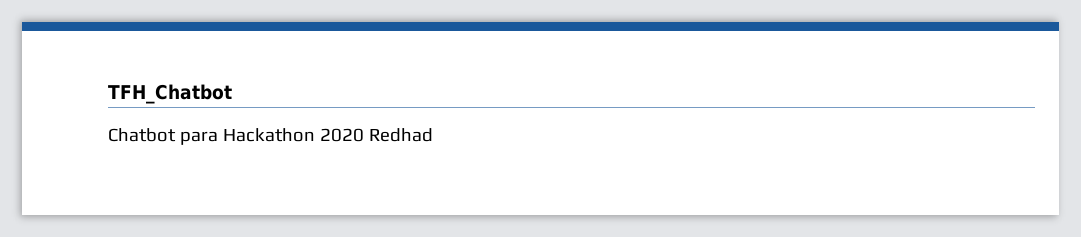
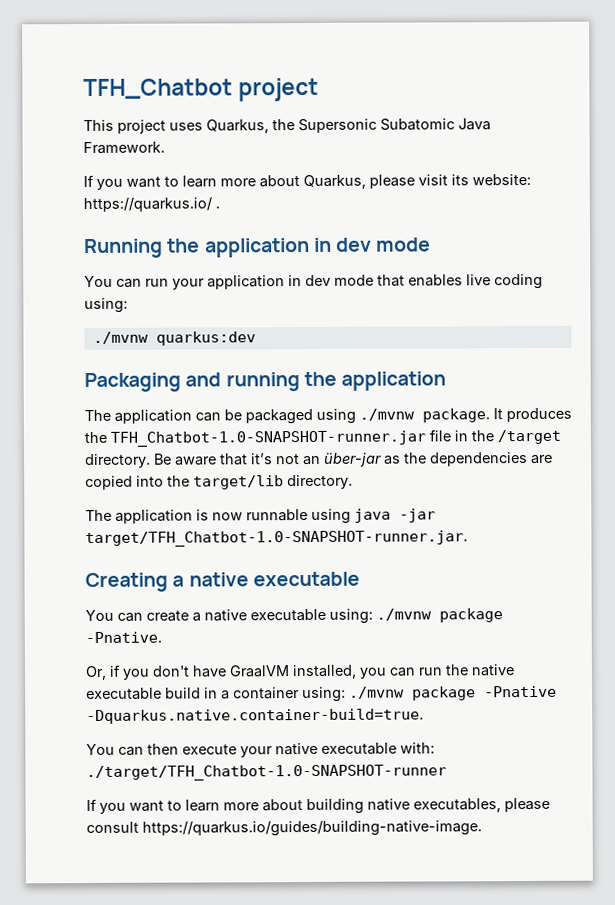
[108,128,433,145] // Chatbot para Hackathon 2020 Redhad -> [238,77,320,102] [83,118,491,134] [83,141,165,155] [83,173,531,190] [83,197,220,213] [84,237,432,259] [84,273,543,290] [84,297,128,314] [92,331,256,346] [84,371,447,393] [84,407,572,425] [84,429,561,447] [85,452,553,469] [85,474,353,491] [85,508,436,524] [85,530,468,548] [85,571,360,593] [85,608,503,624] [85,631,162,644] [85,664,515,681] [86,685,557,703] [86,708,424,725] [86,742,435,758] [86,764,447,782] [86,797,550,815] [86,820,482,837] project // This project uses Quarkus, the Supersonic Subatomic Java Framework. // If you want to learn more about Quarkus, please visit its website: https://quarkus.io/ . // Running the application in dev mode // You can run your application in dev mode that enables live coding using: // ./mvnw quarkus:dev // Packaging and running the application // The application can be packaged using ./mvnw package. It produces the TFH_Chatbot-1.0-SNAPSHOT-runner.jar file in the /target directory. Be aware that it’s not an über-jar as the dependencies are copied into the target/lib directory. // The application is now runnable using java -jar target/TFH_Chatbot-1.0-SNAPSHOT-runner.jar. // Creating a native executable // You can create a native executable using: ./mvnw package -Pnative. // Or, if you don't have GraalVM installed, you can run the native executable build in a container using: ./mvnw package -Pnative -Dquarkus.native.container-build=true. // You can then execute your native executable with: ./target/TFH_Chatbot-1.0-SNAPSHOT-runner // If you want to learn more about building native executables, please consult https://quarkus.io/guides/building-native-image.

